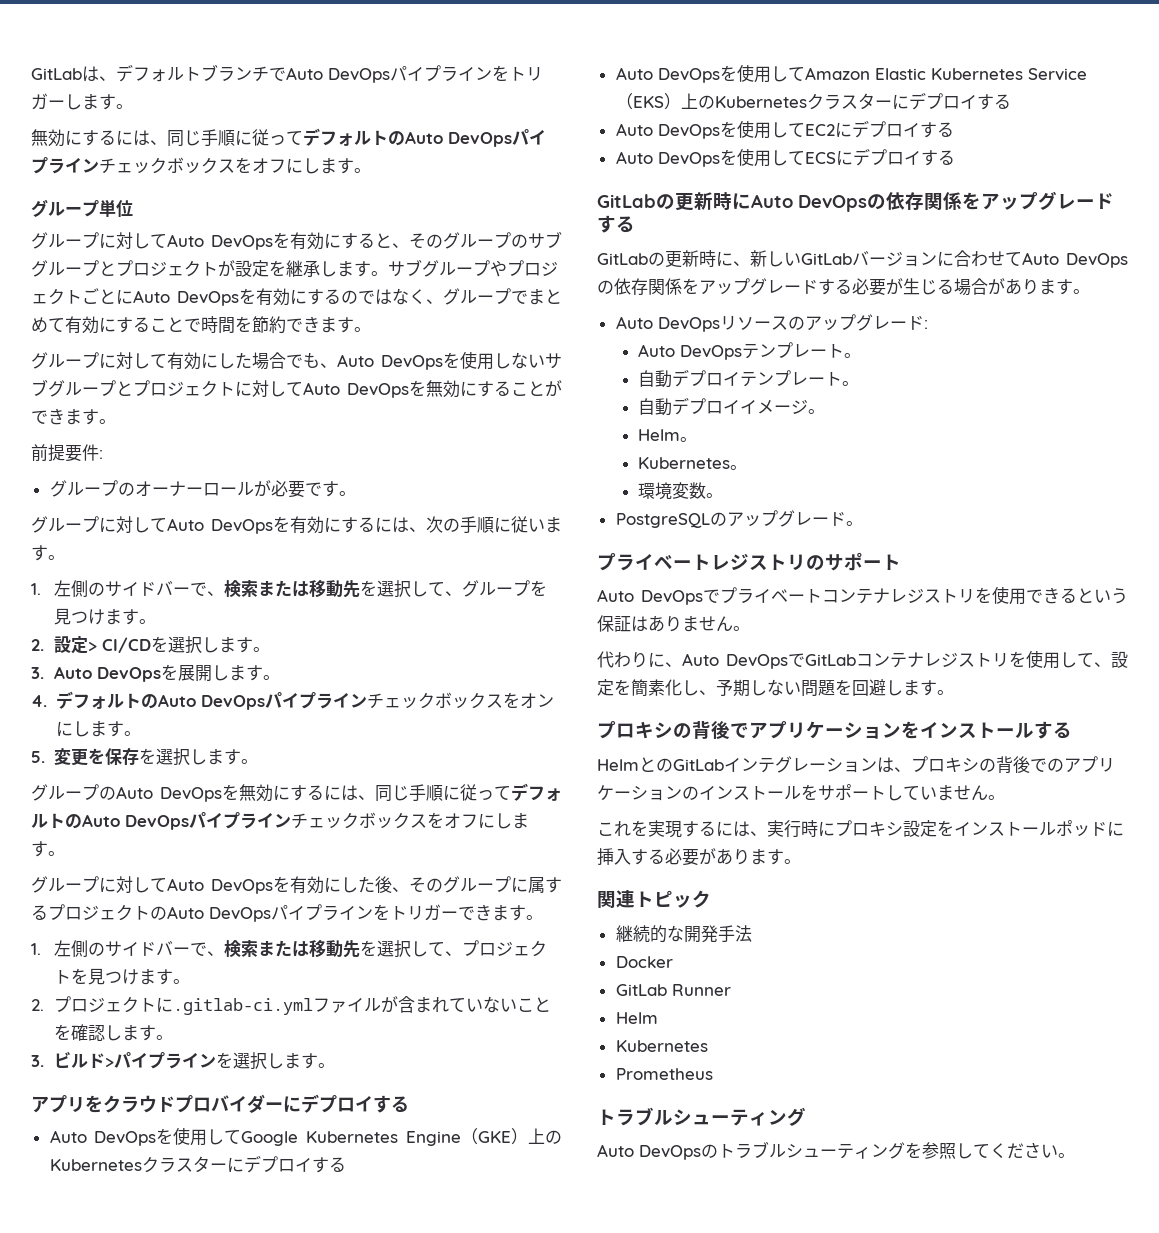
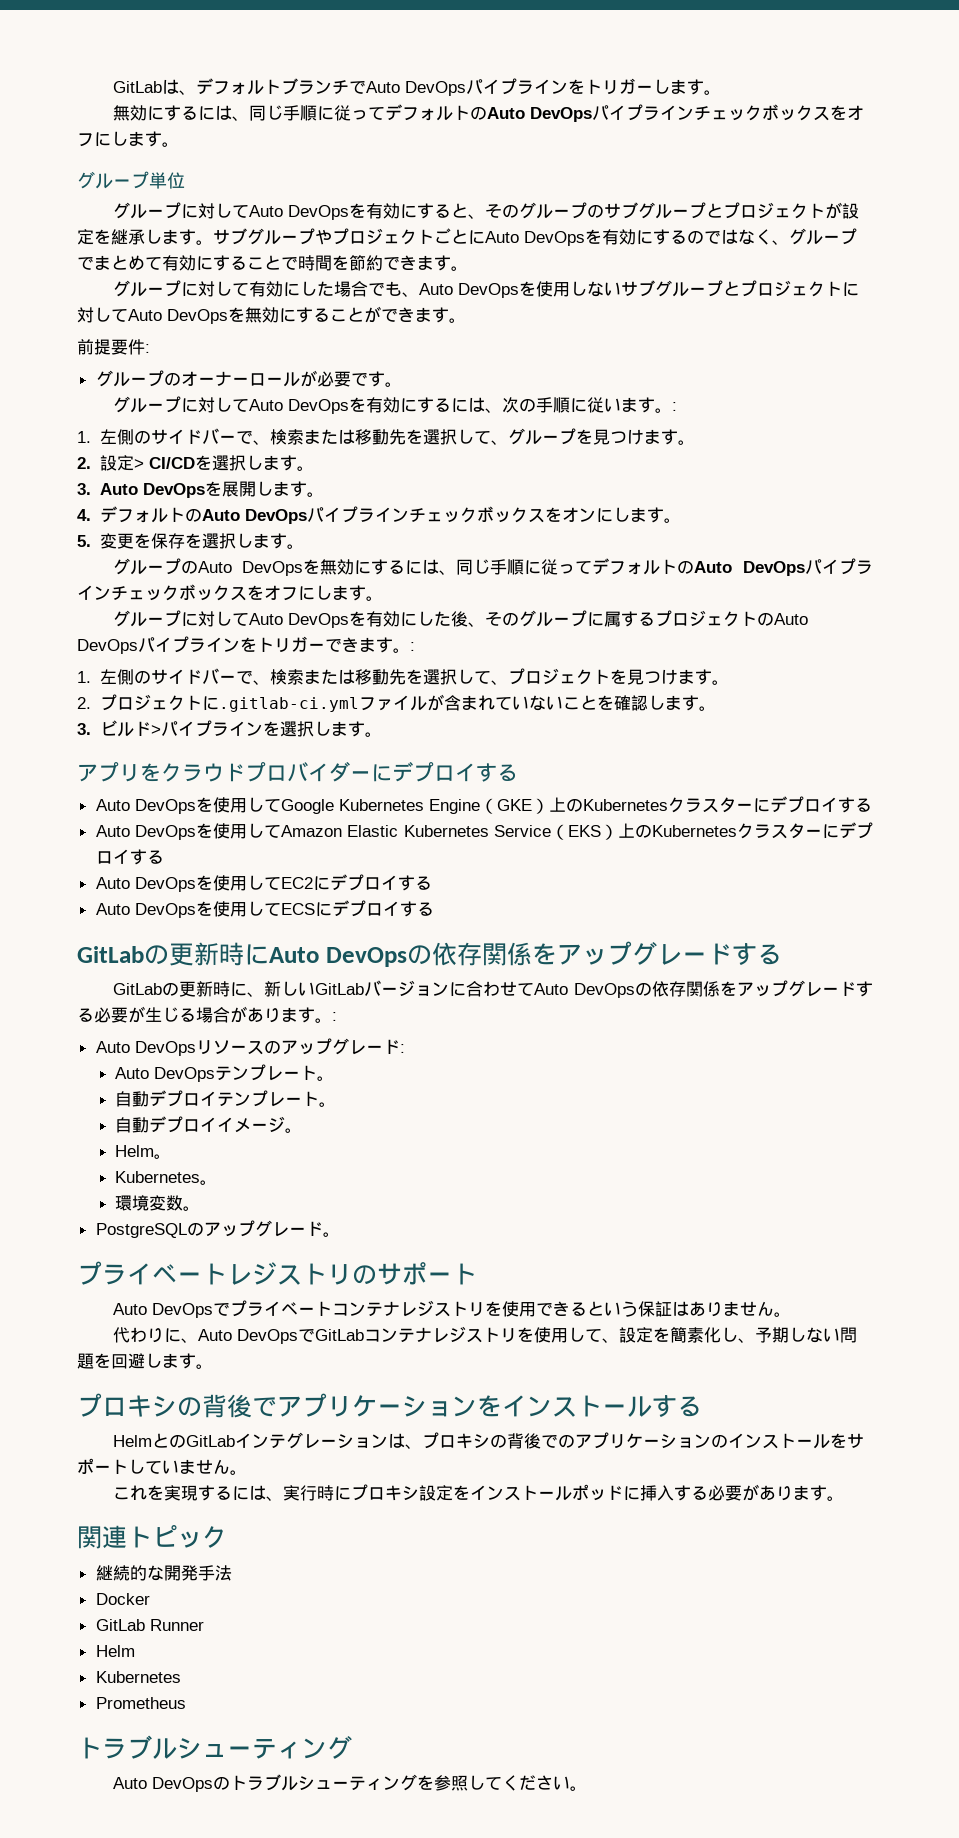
(65, 557) none -> [671,402,677,411] :
(543, 917) none -> [410,642,415,651] :
(1090, 291) none -> [332,1012,337,1021] :

